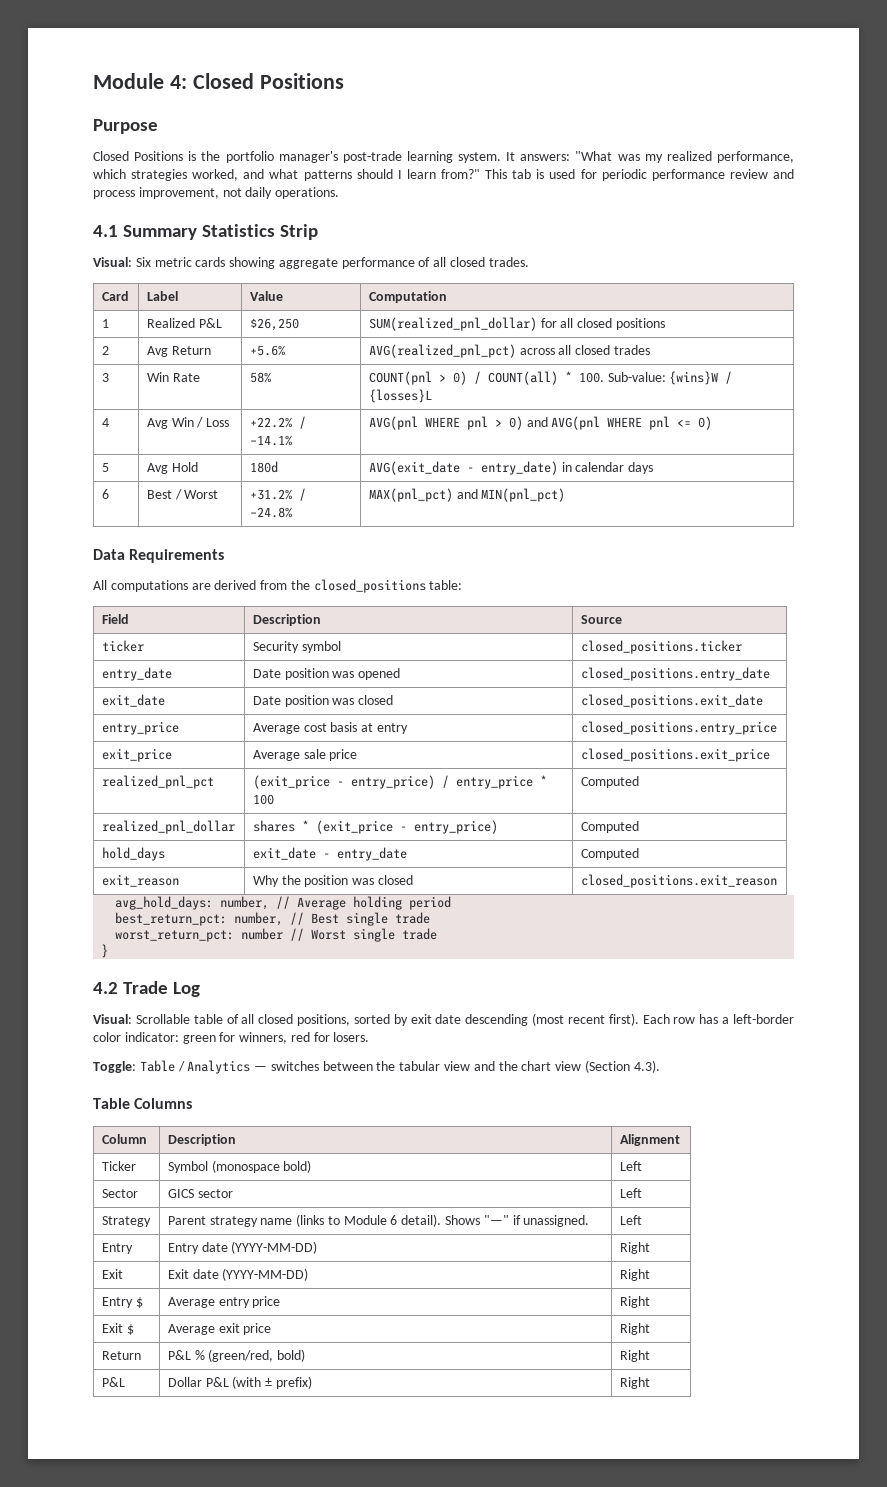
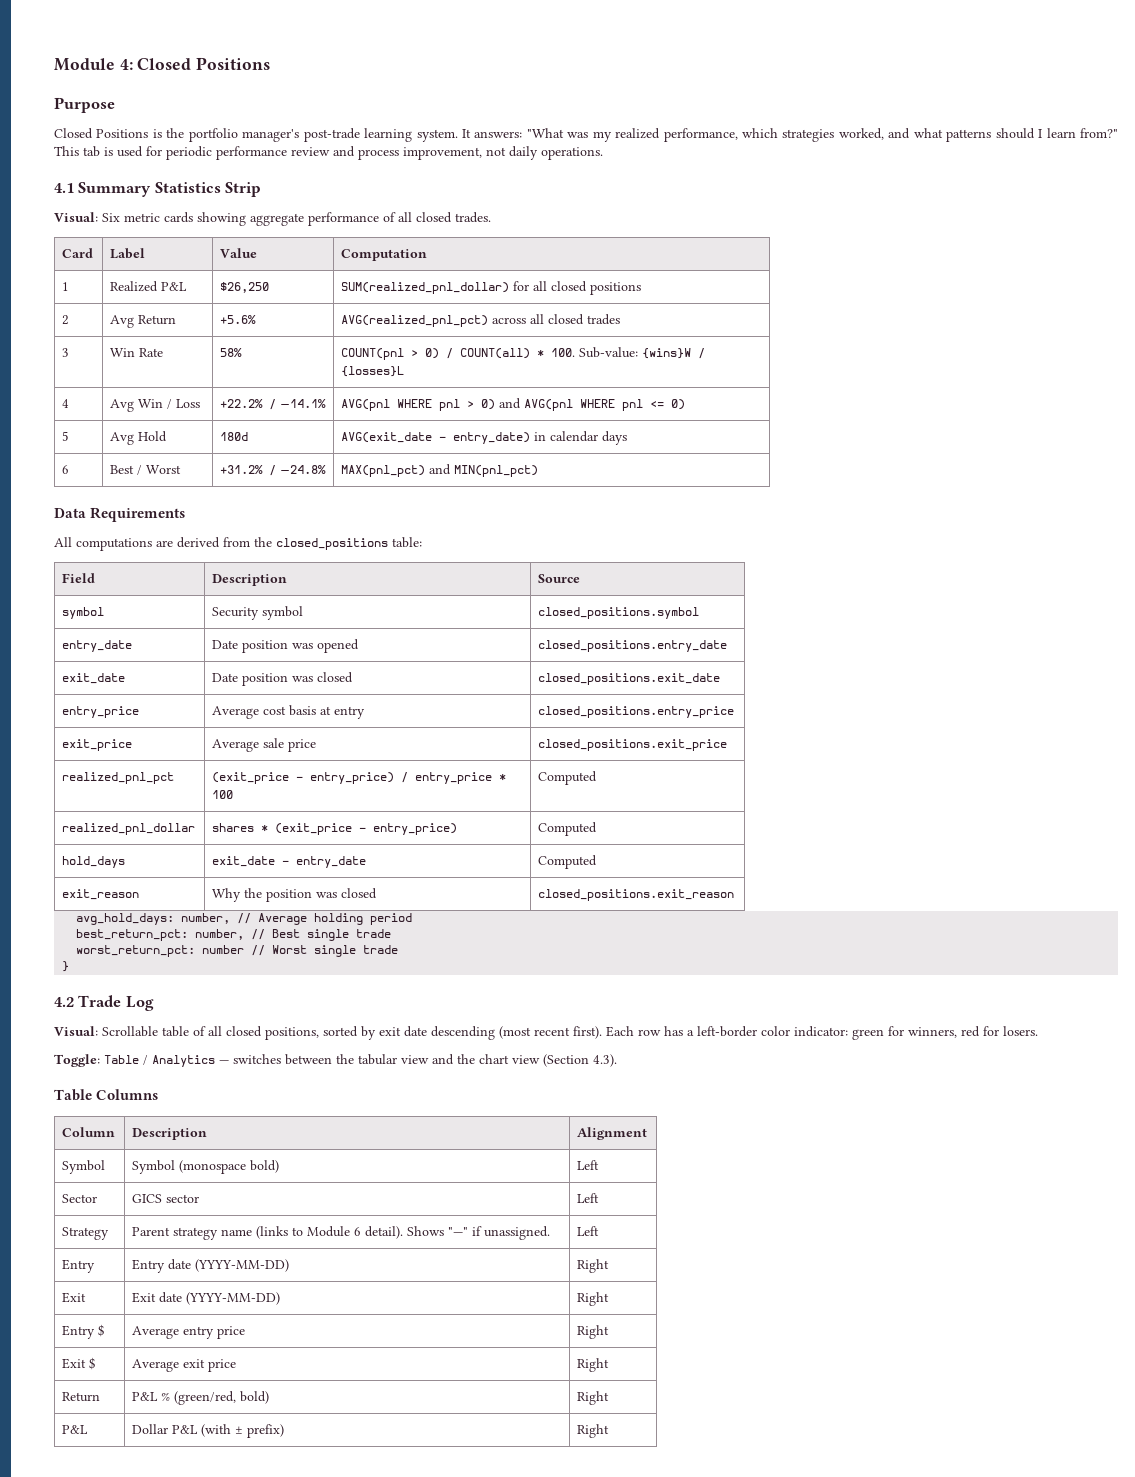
[101,640,144,652] ticker -> [62,607,105,619] symbol
[580,640,742,654] closed_positions.ticker -> [538,607,700,619] closed_positions.symbol
[101,1161,136,1171] Ticker -> [62,1160,106,1174] Symbol

